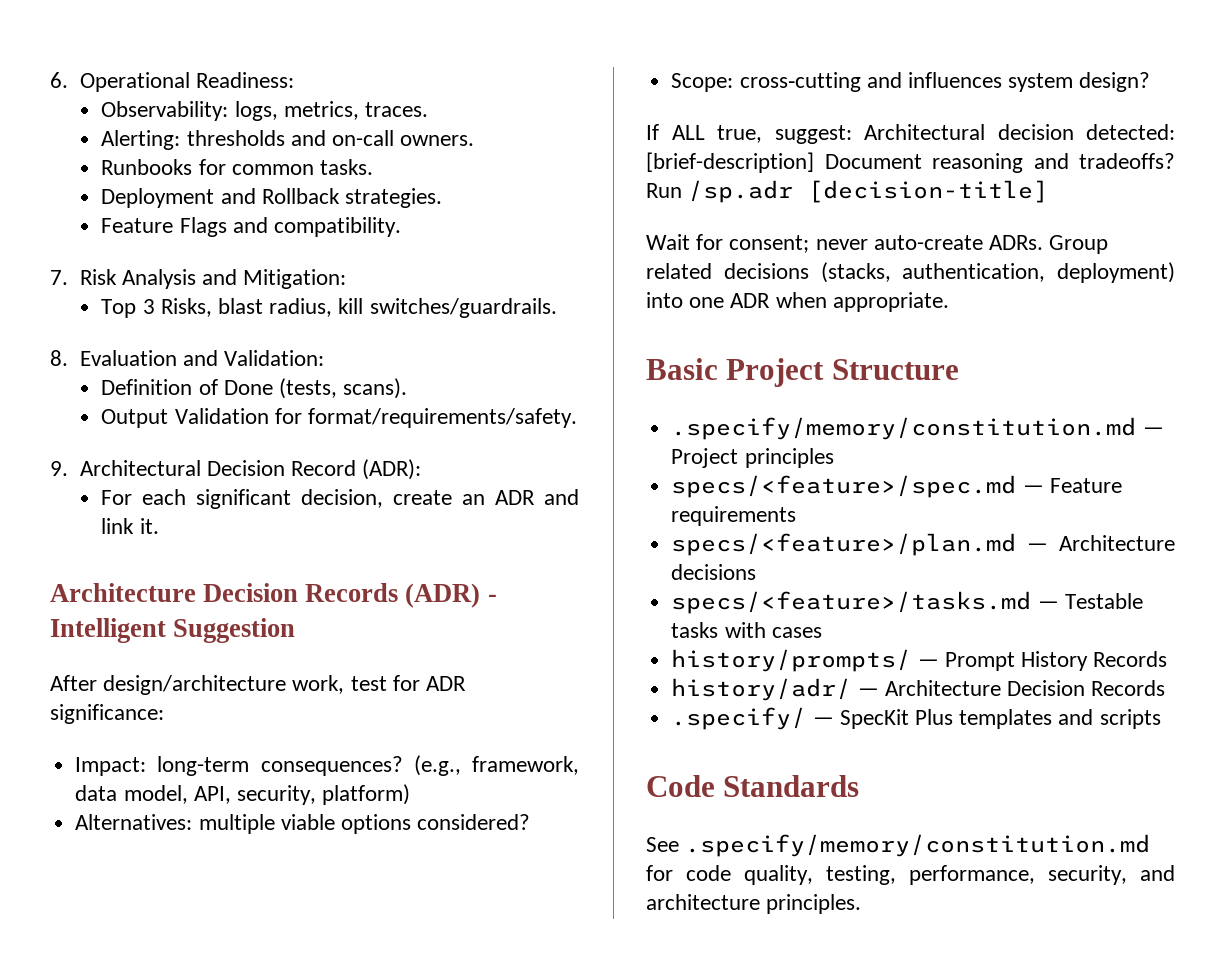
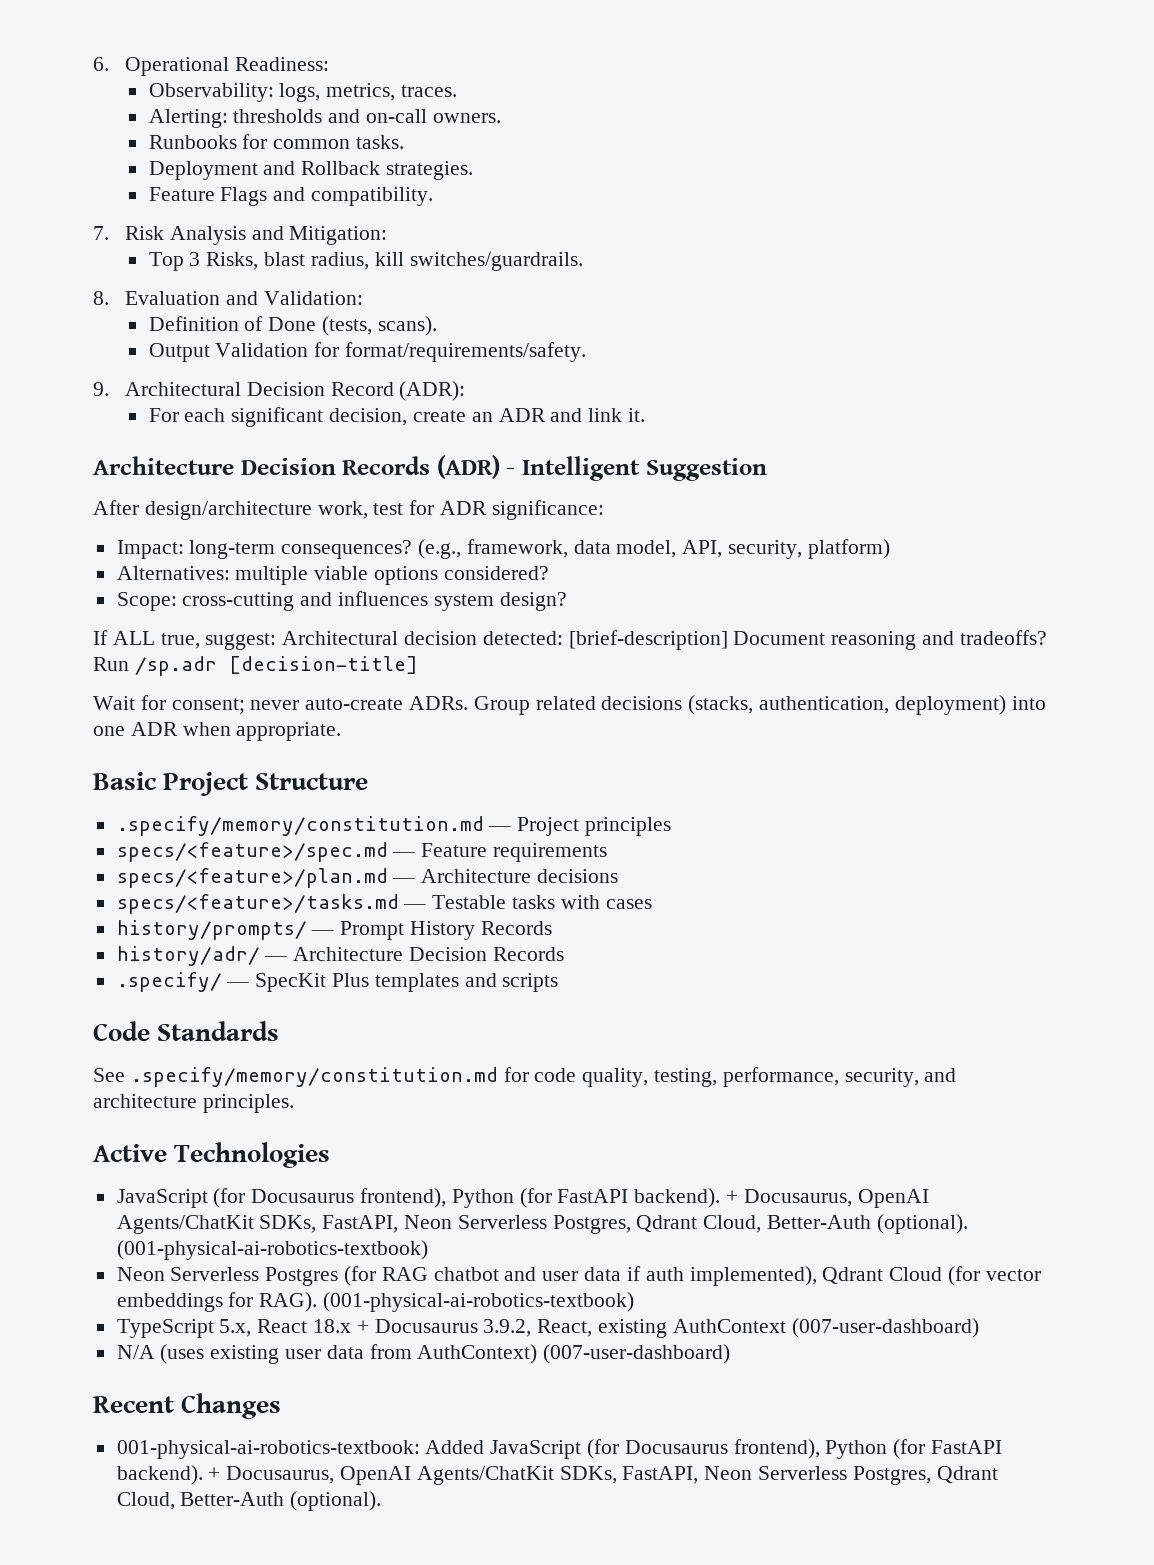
(862, 904) none -> [93,1142,331,1168] [116,1188,929,1208] [116,1214,968,1234] [116,1240,428,1260] [116,1266,1041,1286] [116,1292,635,1312] [116,1318,979,1338] [116,1344,731,1364] [93,1393,282,1419] [116,1439,1003,1459] [116,1465,998,1485] [116,1491,382,1511] // Active Technologies // JavaScript (for Docusaurus frontend), Python (for FastAPI backend). + Docusaurus, OpenAI Agents/ChatKit SDKs, FastAPI, Neon Serverless Postgres, Qdrant Cloud, Better-Auth (optional). (001-physical-ai-robotics-textbook) // Neon Serverless Postgres (for RAG chatbot and user data if auth implemented), Qdrant Cloud (for vector embeddings for RAG). (001-physical-ai-robotics-textbook) // TypeScript 5.x, React 18.x + Docusaurus 3.9.2, React, existing AuthContext (007-user-dashboard) // N/A (uses existing user data from AuthContext) (007-user-dashboard) // Recent Changes // 001-physical-ai-robotics-textbook: Added JavaScript (for Docusaurus frontend), Python (for FastAPI backend). + Docusaurus, OpenAI Agents/ChatKit SDKs, FastAPI, Neon Serverless Postgres, Qdrant Cloud, Better-Auth (optional).

